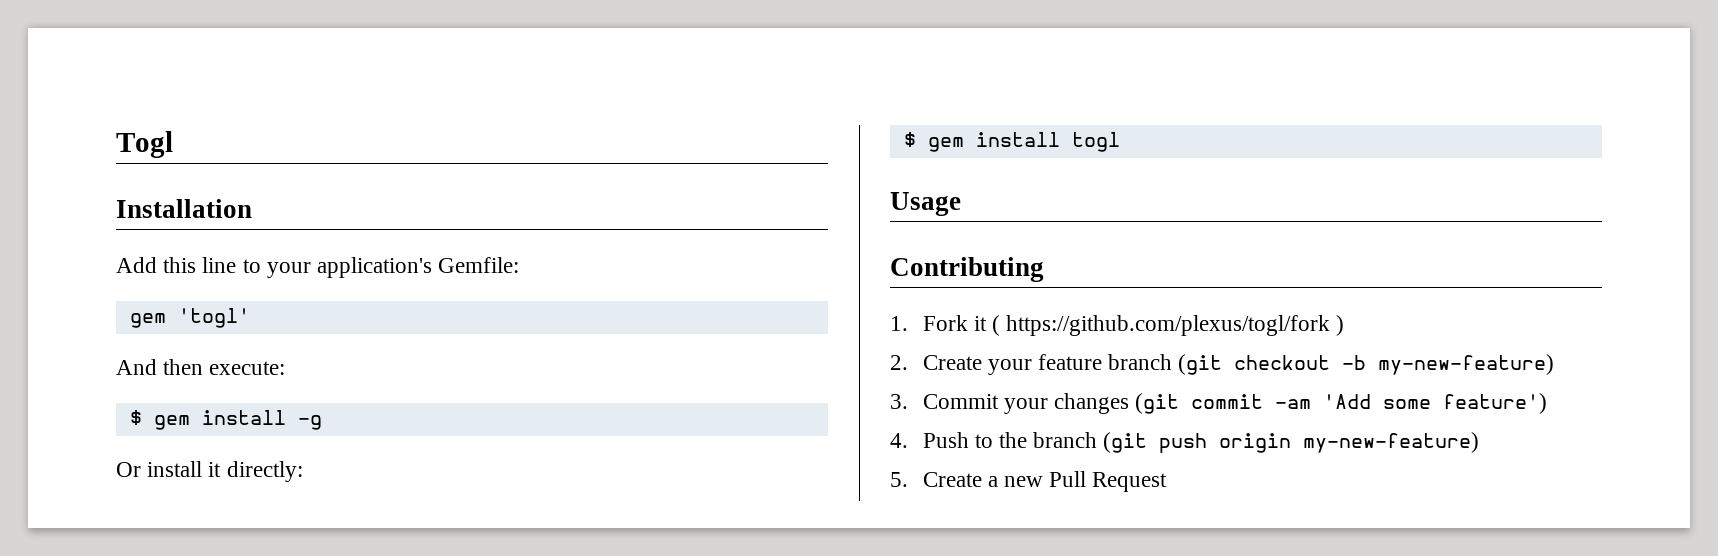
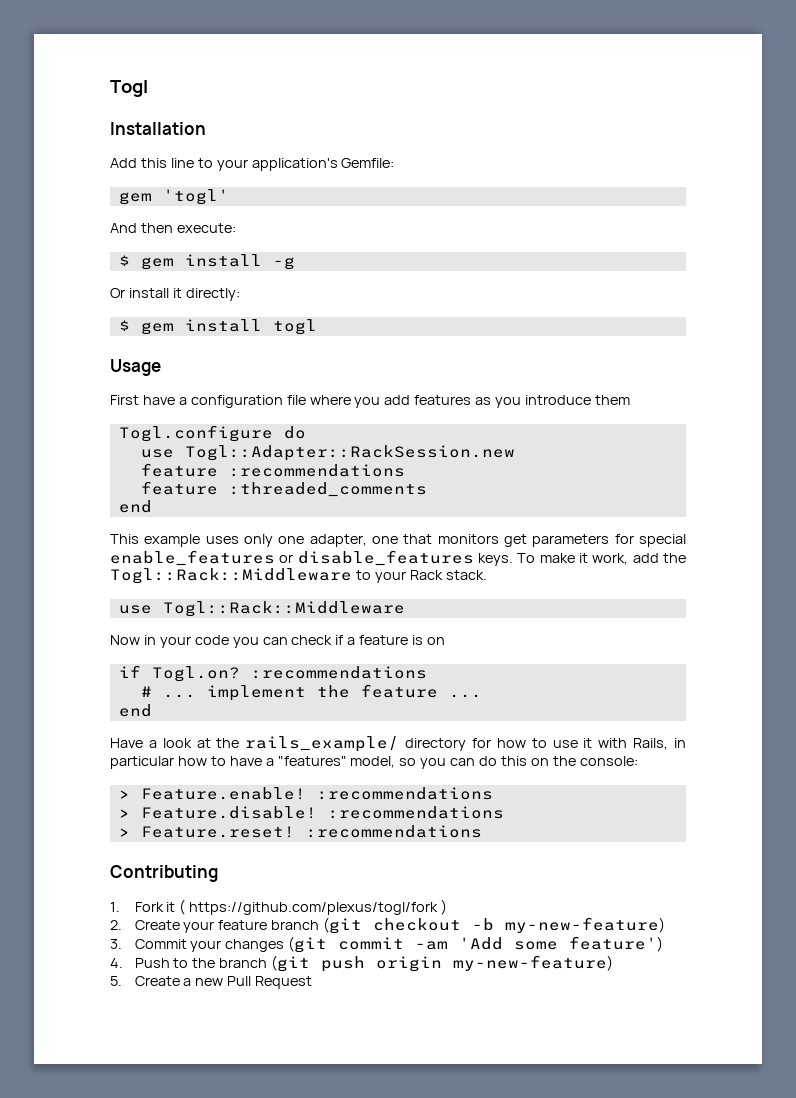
(961, 204) none -> [110,395,630,408] [118,425,306,442] [140,445,515,461] [140,463,405,477] [140,481,427,497] [118,500,152,513] [110,534,686,547] [110,550,686,566] [110,568,487,584] [118,601,405,617] [110,635,446,648] [118,665,427,682] [140,684,482,701] [118,704,152,717] [110,736,687,752] [110,756,638,769] [118,787,493,800] [118,806,504,819] [118,825,482,838] // First have a configuration file where you add features as you introduce them // Togl.configure do // use Togl::Adapter::RackSession.new // feature :recommendations // feature :threaded_comments // end // This example uses only one adapter, one that monitors get parameters for special enable_features or disable_features keys. To make it work, add the Togl::Rack::Middleware to your Rack stack. // use Togl::Rack::Middleware // Now in your code you can check if a feature is on // if Togl.on? :recommendations // # ... implement the feature ... // end // Have a look at the rails_example/ directory for how to use it with Rails, in particular how to have a "features" model, so you can do this on the console: // > Feature.enable! :recommendations // > Feature.disable! :recommendations // > Feature.reset! :recommendations

